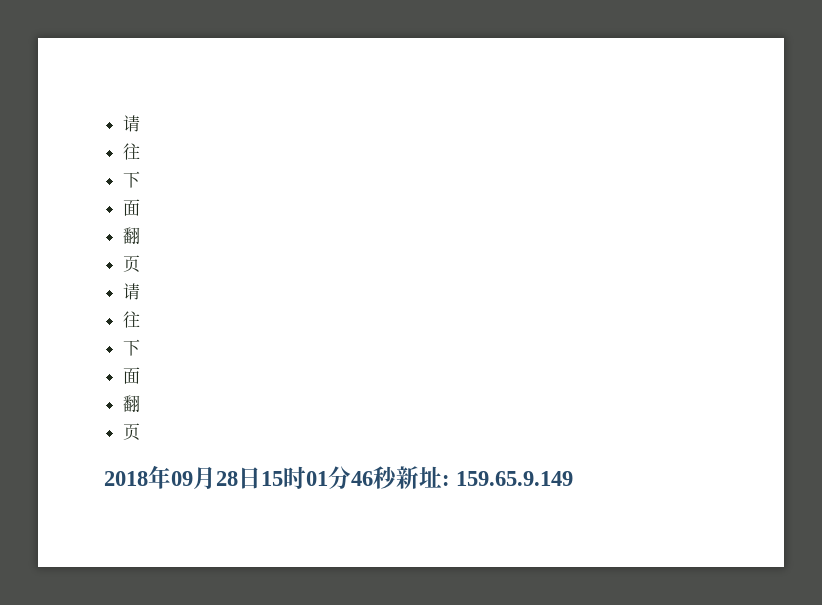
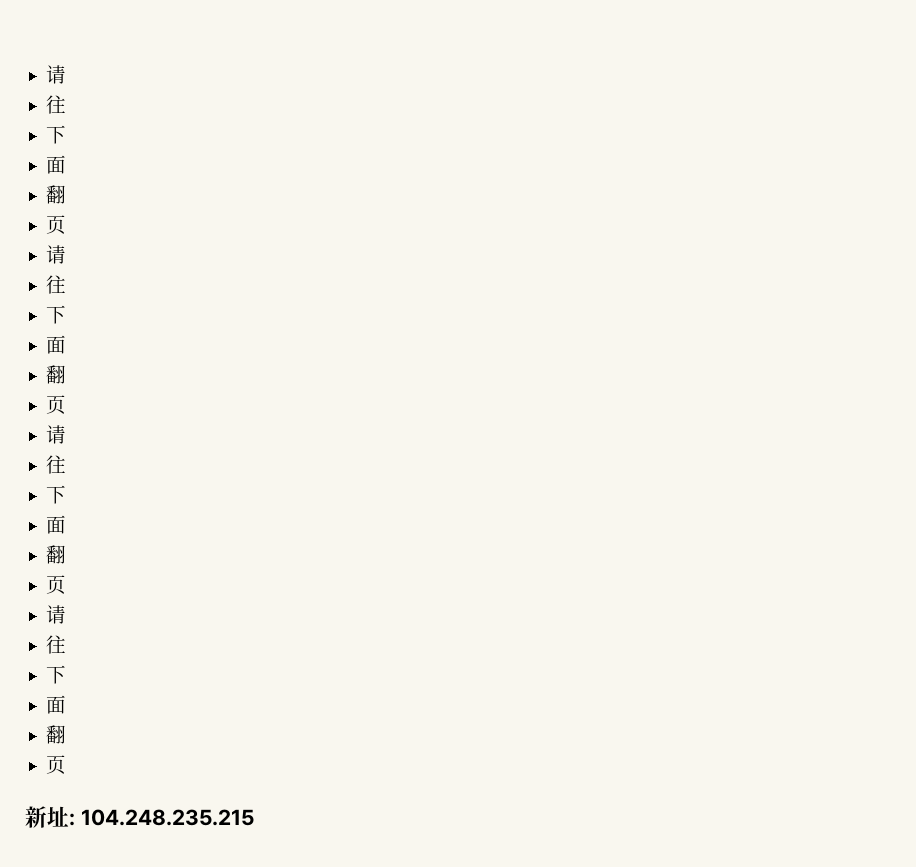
[122,115,140,132] [122,143,140,160] [122,171,140,188] [122,199,140,216] [122,227,140,244] [122,255,140,273] [122,283,140,300] [122,311,140,328] [122,339,140,356] [122,367,140,384] [122,395,140,412] [122,423,140,441] [104,465,397,490] 请 // 往 // 下 // 面 // 翻 // 页 // 请 // 往 // 下 // 面 // 翻 // 页 // 2018年09月28日15时01分46秒 -> [46,65,67,84] [46,95,67,114] [46,125,67,144] [46,155,67,174] [46,185,67,204] [46,215,67,235] [46,245,67,264] [46,275,67,294] [46,305,67,324] [46,335,67,354] [46,365,67,384] [46,395,67,415] [46,425,67,444] [46,455,67,474] [46,485,67,504] [46,515,67,534] [46,545,67,564] [46,575,67,595] [46,605,67,624] [46,635,67,654] [46,665,67,684] [46,695,67,714] [46,725,67,744] [46,755,67,775] 请 // 往 // 下 // 面 // 翻 // 页 // 请 // 往 // 下 // 面 // 翻 // 页 // 请 // 往 // 下 // 面 // 翻 // 页 // 请 // 往 // 下 // 面 // 翻 // 页 //
[456,471,574,486] 159.65.9.149 -> [80,809,254,826] 104.248.235.215

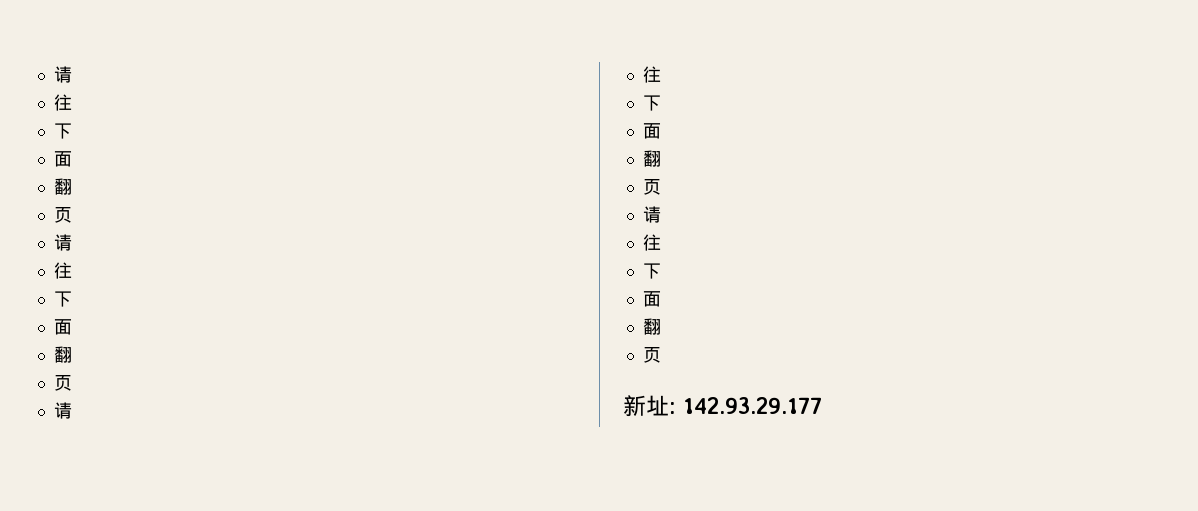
[80,809,254,826] 104.248.235.215 -> [683,397,822,414] 142.93.29.177

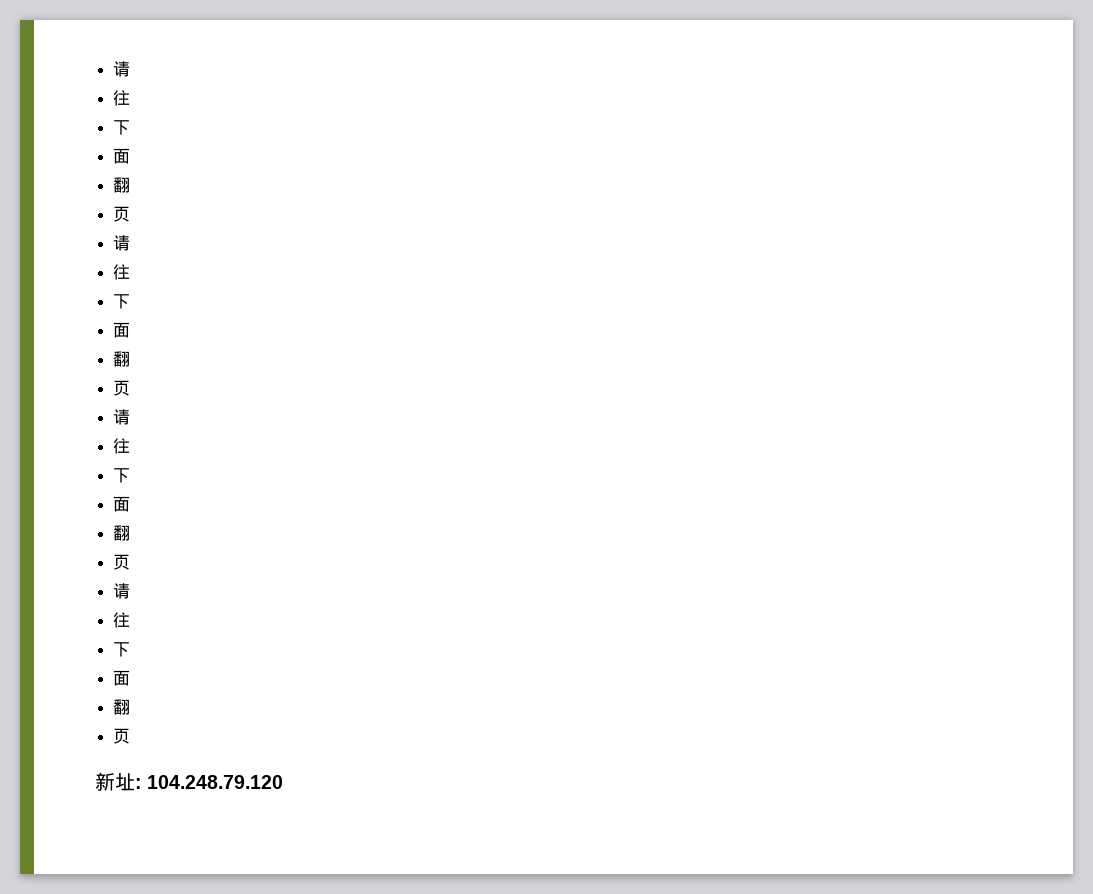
[683,397,822,414] 142.93.29.177 -> [147,775,284,789] 104.248.79.120

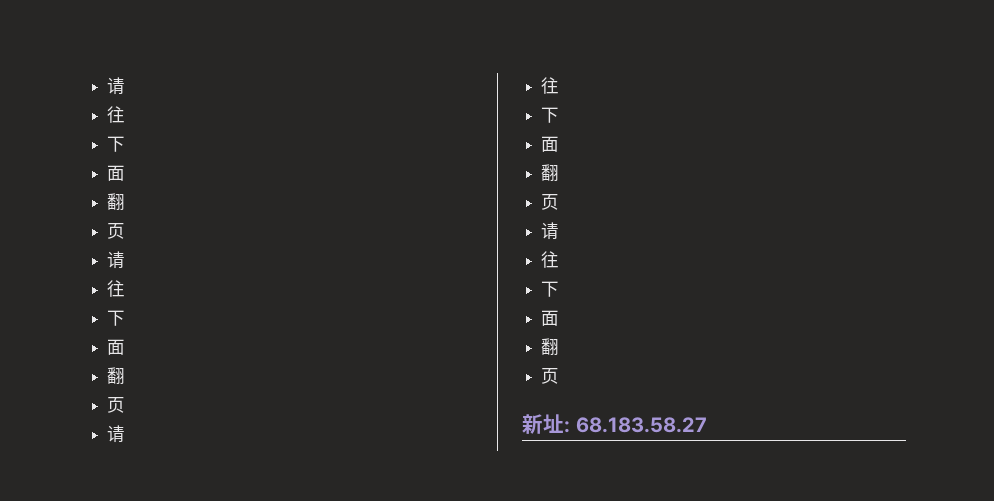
[147,775,284,789] 104.248.79.120 -> [575,417,707,433] 68.183.58.27

